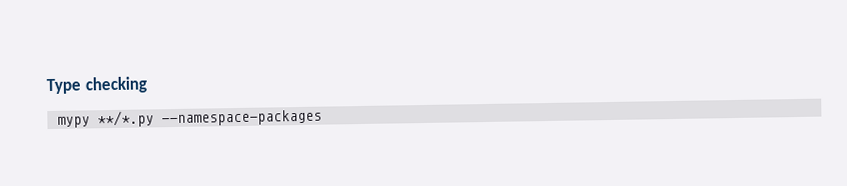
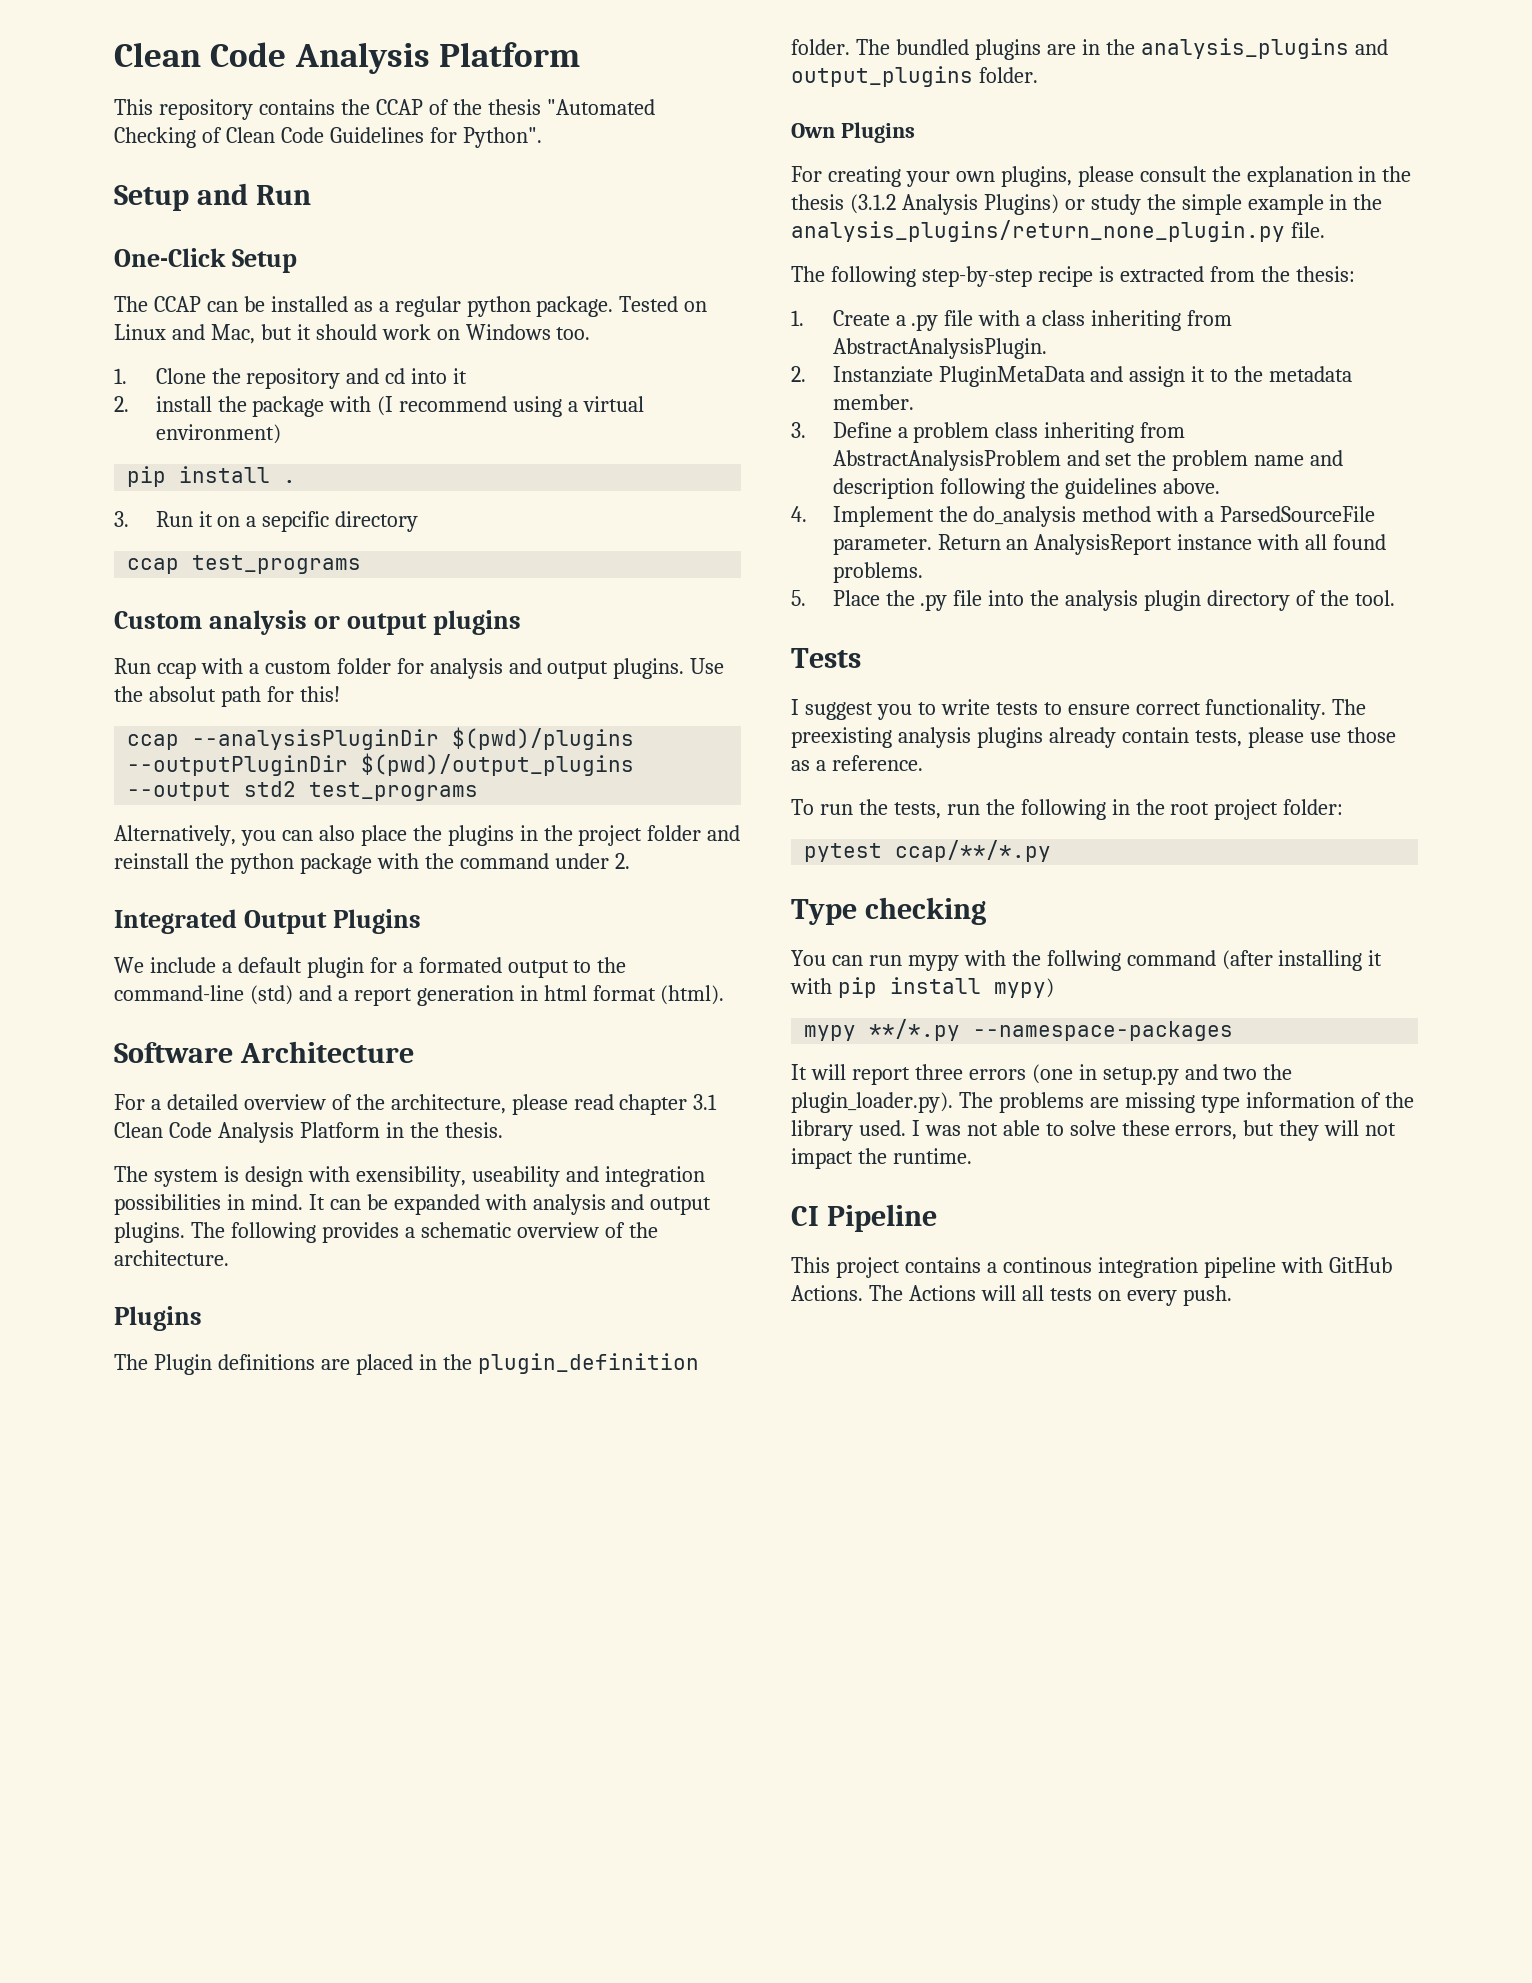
[46,76,147,95] [56,109,322,128] Type checking // mypy **/*.py --namespace-packages -> [114,42,580,74] [114,99,655,120] [114,127,542,148] [114,183,311,211] [114,248,297,273] [114,296,708,317] [114,324,591,344] [114,368,468,389] [114,396,645,417] [155,424,281,444] [127,466,297,487] [114,511,419,532] [127,555,362,574] [114,610,521,635] [114,658,725,679] [114,686,340,707] [127,727,635,750] [127,753,635,776] [127,781,479,801] [114,825,741,846] [114,853,630,874] [114,909,421,934] [114,957,627,978] [114,985,725,1006] [114,1041,414,1063] [114,1094,718,1115] [114,1122,503,1143] [114,1166,705,1187] [114,1194,712,1215] [114,1222,658,1243] [114,1250,229,1266] [114,1306,202,1331] [114,1353,699,1375] [791,38,1388,60] [791,66,1038,87] [791,122,915,143] [791,166,1412,187] [791,194,1383,215] [791,220,1325,242] [791,266,1355,287] [791,310,1233,331] [832,338,1047,359] [791,366,1353,387] [832,394,914,410] [791,422,1186,443] [832,450,1344,471] [832,478,1221,499] [791,506,1376,527] [832,534,1387,555] [832,562,923,583] [791,590,1395,611] [791,648,861,668] [791,699,1367,720] [791,727,1396,748] [791,755,923,771] [791,799,1344,820] [804,840,1052,862] [791,897,986,925] [791,950,1383,971] [790,977,1054,998] [804,1019,1234,1041] [791,1064,1293,1085] [791,1092,1414,1113] [791,1120,1397,1141] [791,1148,972,1169] [791,1204,937,1232] [791,1257,1392,1278] [791,1285,1232,1306] Clean Code Analysis Platform // This repository contains the CCAP of the thesis "Automated Checking of Clean Code Guidelines for Python". // Setup and Run // One-Click Setup // The CCAP can be installed as a regular python package. Tested on Linux and Mac, but it should work on Windows too. // 1. Clone the repository and cd into it // 2. install the package with (I recommend using a virtual environment) // pip install . // 3. Run it on a sepcific directory // ccap test_programs // Custom analysis or output plugins // Run ccap with a custom folder for analysis and output plugins. Use the absolut path for this! // ccap --analysisPluginDir $(pwd)/plugins --outputPluginDir $(pwd)/output_plugins --output std2 test_programs // Alternatively, you can also place the plugins in the project folder and reinstall the python package with the command under 2. // Integrated Output Plugins // We include a default plugin for a formated output to the command-line (std) and a report generation in html format (html). // Software Architecture // For a detailed overview of the architecture, please read chapter 3.1 Clean Code Analysis Platform in the thesis. // The system is design with exensibility, useability and integration possibilities in mind. It can be expanded with analysis and output plugins. The following provides a schematic overview of the architecture. // Plugins // The Plugin definitions are placed in the plugin_definition folder. The bundled plugins are in the analysis_plugins and output_plugins folder. // Own Plugins // For creating your own plugins, please consult the explanation in the thesis (3.1.2 Analysis Plugins) or study the simple example in the analysis_plugins/return_none_plugin.py file. // The following step-by-step recipe is extracted from the thesis: // 1. Create a .py file with a class inheriting from AbstractAnalysisPlugin. // 2. Instanziate PluginMetaData and assign it to the metadata member. // 3. Define a problem class inheriting from AbstractAnalysisProblem and set the problem name and description following the guidelines above. // 4. Implement the do_analysis method with a ParsedSourceFile parameter. Return an AnalysisReport instance with all found problems. // 5. Place the .py file into the analysis plugin directory of the tool. // Tests // I suggest you to write tests to ensure correct functionality. The preexisting analysis plugins already contain tests, please use those as a reference. // To run the tests, run the following in the root project folder: // pytest ccap/**/*.py // Type checking // You can run mypy with the follwing command (after installing it with pip install mypy) // mypy **/*.py --namespace-packages // It will report three errors (one in setup.py and two the plugin_loader.py). The problems are missing type information of the library used. I was not able to solve these errors, but they will not impact the runtime. // CI Pipeline // This project contains a continous integration pipeline with GitHub Actions. The Actions will all tests on every push.

